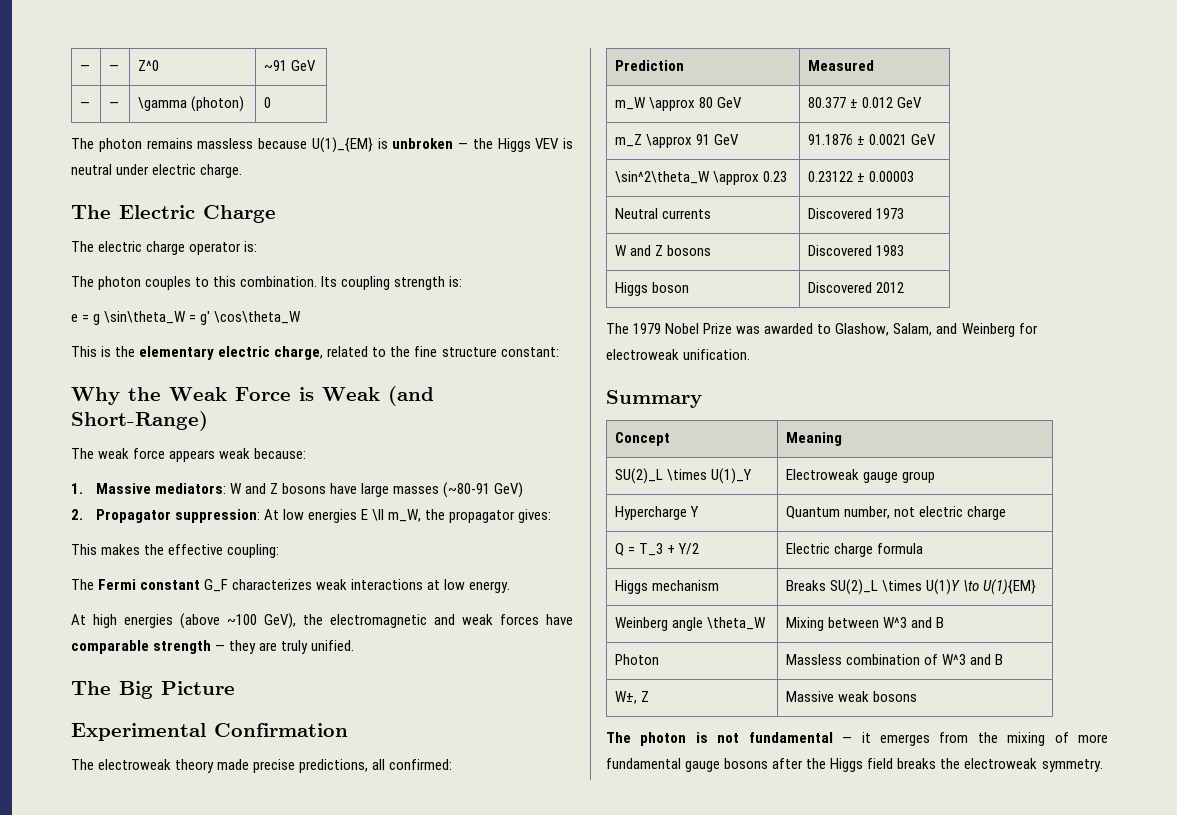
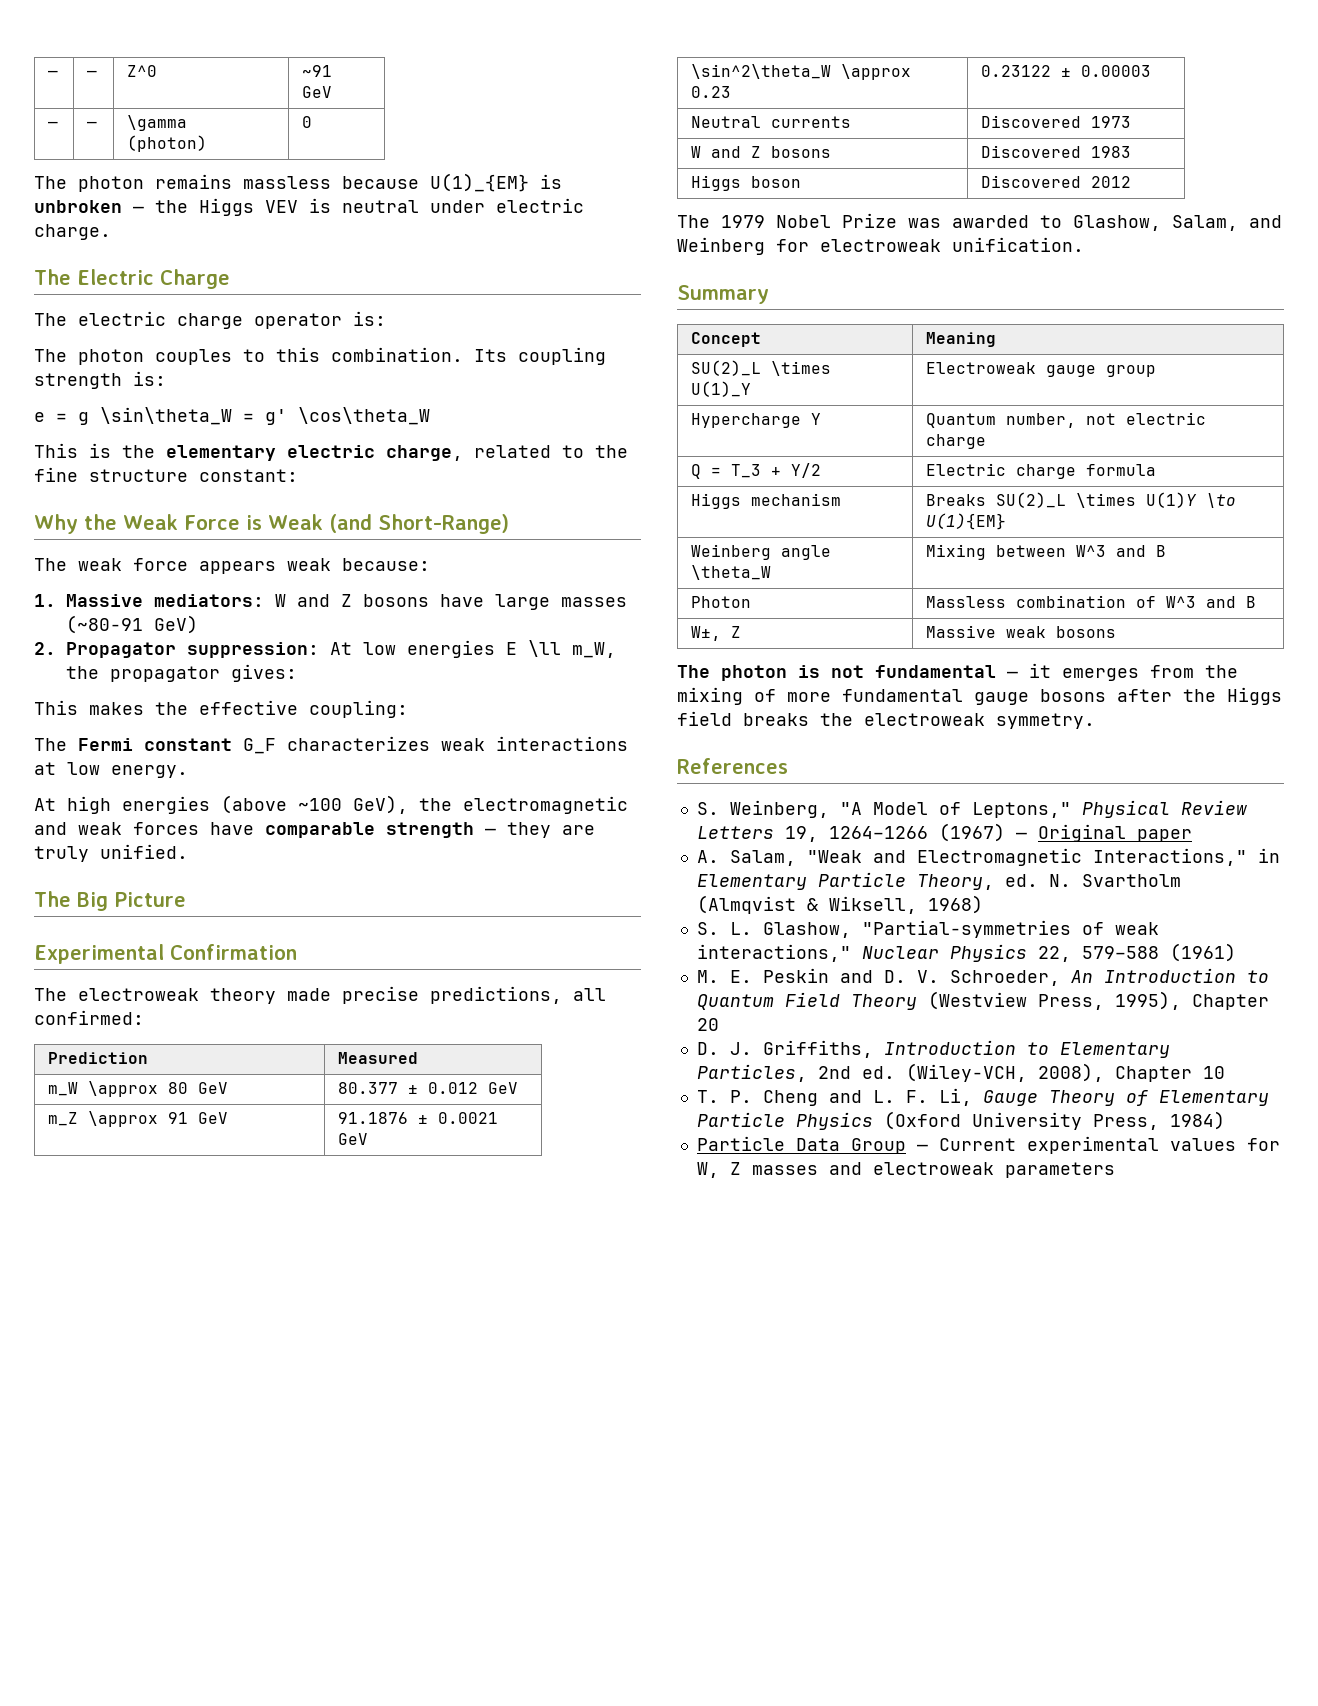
(1103, 765) none -> [677,758,788,774] [696,800,1248,818] [696,823,1192,842] [696,848,1280,866] [696,872,1181,890] [696,895,983,914] [696,920,1159,938] [696,943,1236,962] [696,968,1269,986] [696,991,1269,1010] [696,1018,719,1031] [696,1040,1170,1058] [696,1063,1225,1082] [696,1088,1269,1106] [696,1111,1225,1130] [696,1136,1280,1154] [696,1162,1115,1178] // References // S. Weinberg, "A Model of Leptons," Physical Review Letters 19, 1264–1266 (1967) — Original paper // A. Salam, "Weak and Electromagnetic Interactions," in Elementary Particle Theory, ed. N. Svartholm (Almqvist & Wiksell, 1968) // S. L. Glashow, "Partial-symmetries of weak interactions," Nuclear Physics 22, 579–588 (1961) // M. E. Peskin and D. V. Schroeder, An Introduction to Quantum Field Theory (Westview Press, 1995), Chapter 20 // D. J. Griffiths, Introduction to Elementary Particles, 2nd ed. (Wiley-VCH, 2008), Chapter 10 // T. P. Cheng and L. F. Li, Gauge Theory of Elementary Particle Physics (Oxford University Press, 1984) // Particle Data Group — Current experimental values for W, Z masses and electroweak parameters

